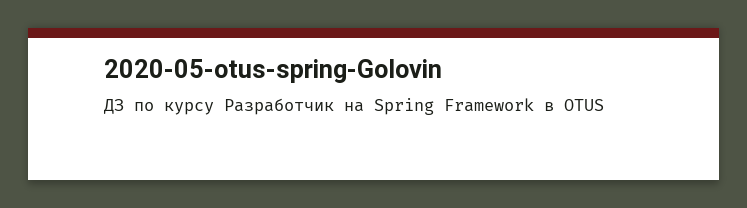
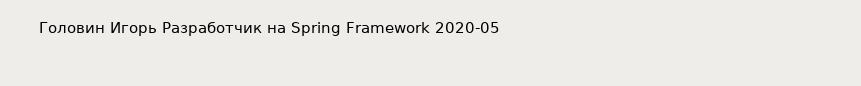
[104,59,442,83] [104,99,214,115] 2020-05-otus-spring-Golovin // ДЗ по курсу -> [39,22,157,36] Головин Игорь
[544,99,604,111] в OTUS -> [434,22,500,33] 2020-05

